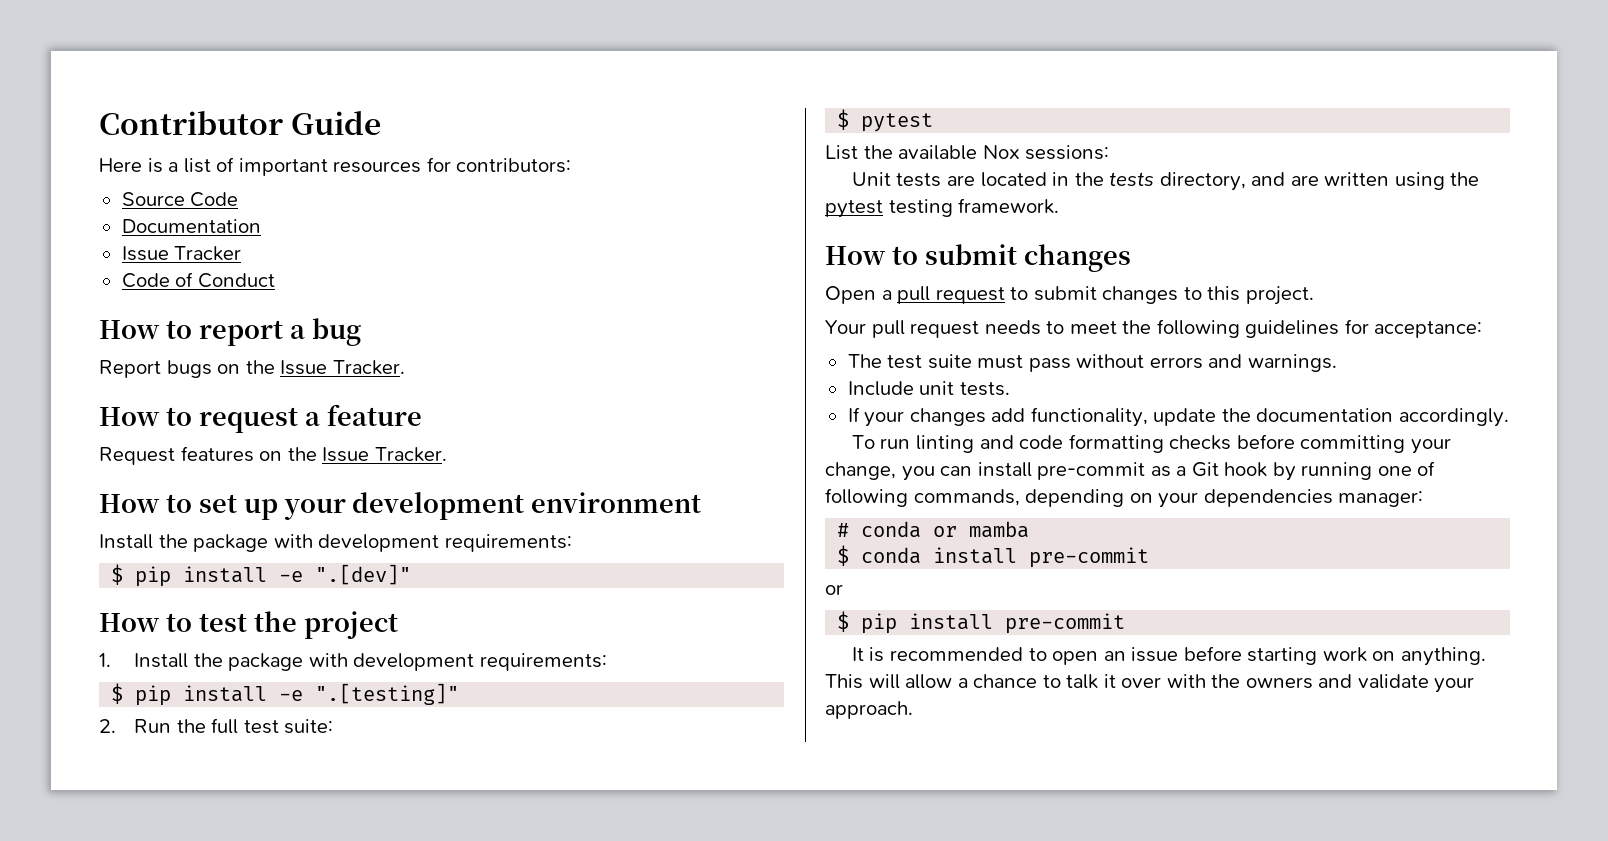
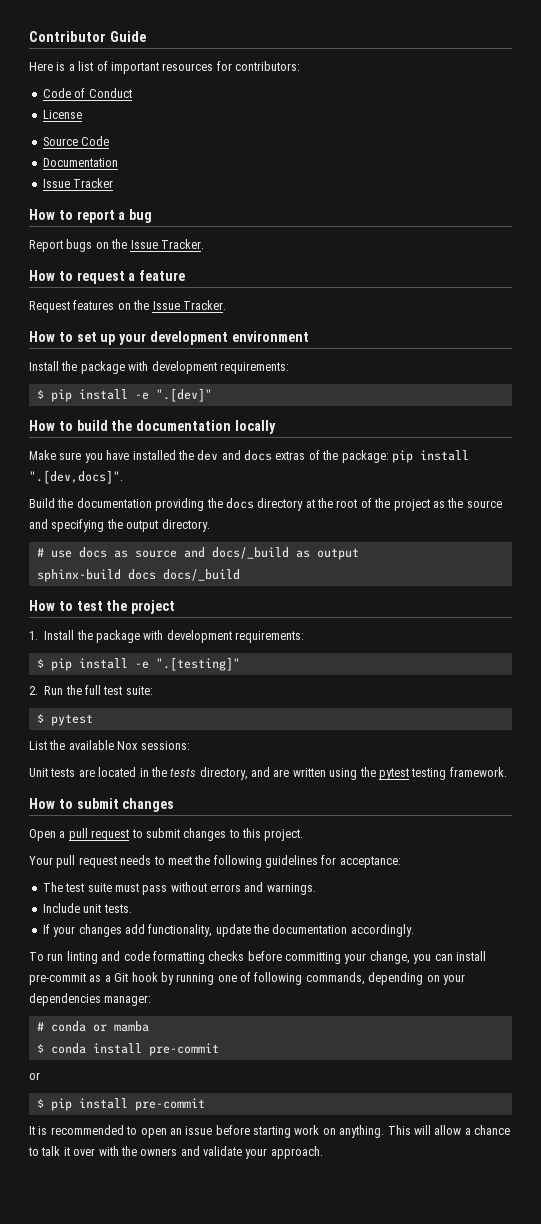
(572, 165) none -> [42,88,132,98] [42,110,82,119] // Code of Conduct // License
[121,272,275,288] // Code of Conduct -> (114, 183) none
(412, 574) none -> [29,420,276,434] [29,450,469,463] [29,470,123,484] [29,498,502,511] [29,519,210,532] [36,547,359,560] [36,569,240,582] // How to build the documentation locally // Make sure you have installed the dev and docs extras of the package: pip install ".[dev,docs]". // Build the documentation providing the docs directory at the root of the project as the source and specifying the output directory. // # use docs as source and docs/_build as output // sphinx-build docs docs/_build

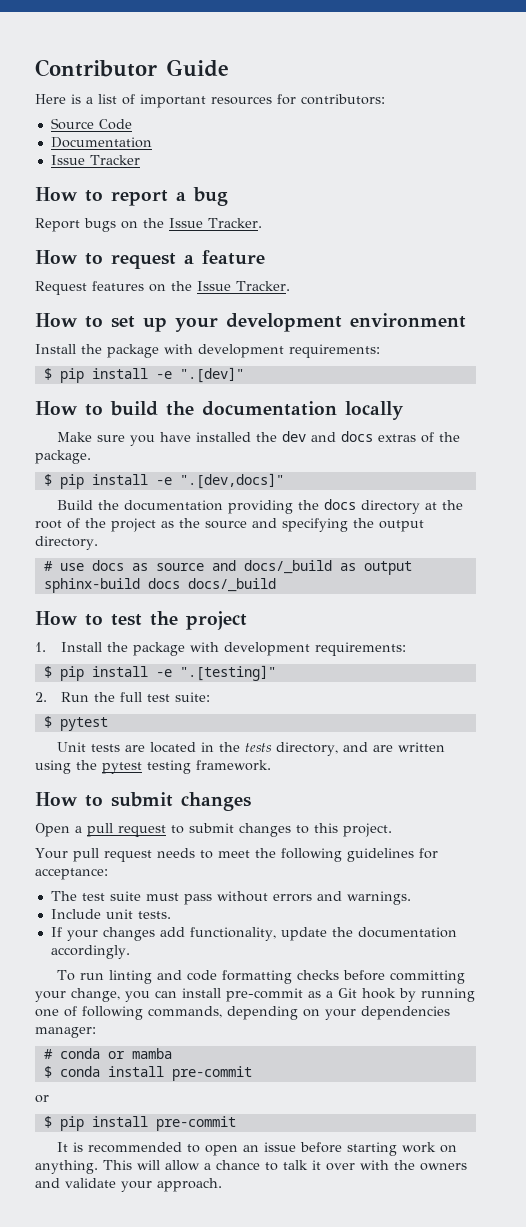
[42,88,132,98] [42,110,82,119] // Code of Conduct // License -> (385, 99) none
[341,450,469,463] [29,470,123,484] package: pip install ".[dev,docs]". -> [35,450,91,464] [43,473,284,489] package. // $ pip install -e ".[dev,docs]"
[29,740,190,750] // List the available Nox sessions: -> (108, 724) none

